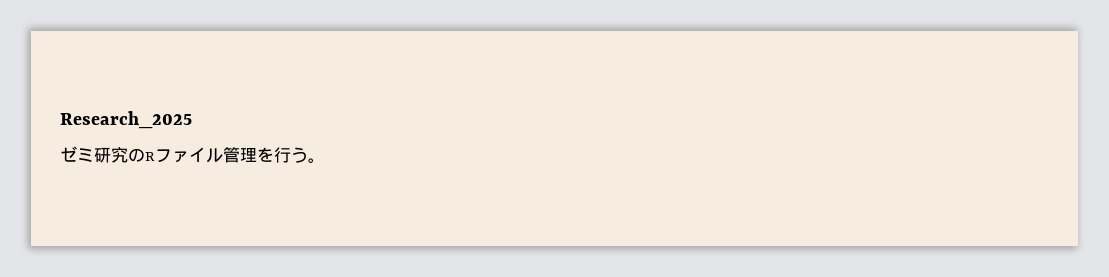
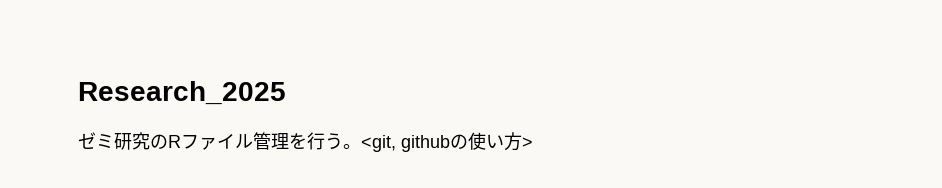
(325, 160) none -> [361,132,533,152] <git, githubの使い方>

